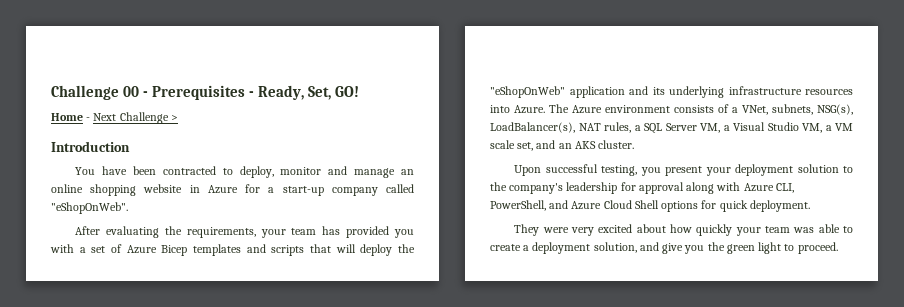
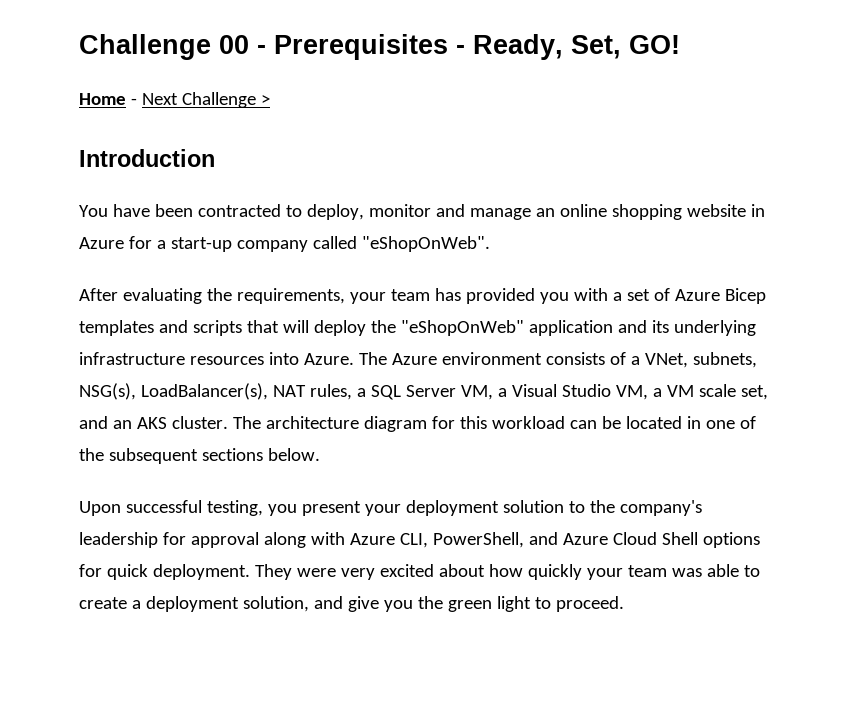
(635, 144) none -> [232,416,756,432] [79,448,320,464] The architecture diagram for this workload can be located in one of the subsequent sections below.
(810, 206) // -> (250, 572) none

